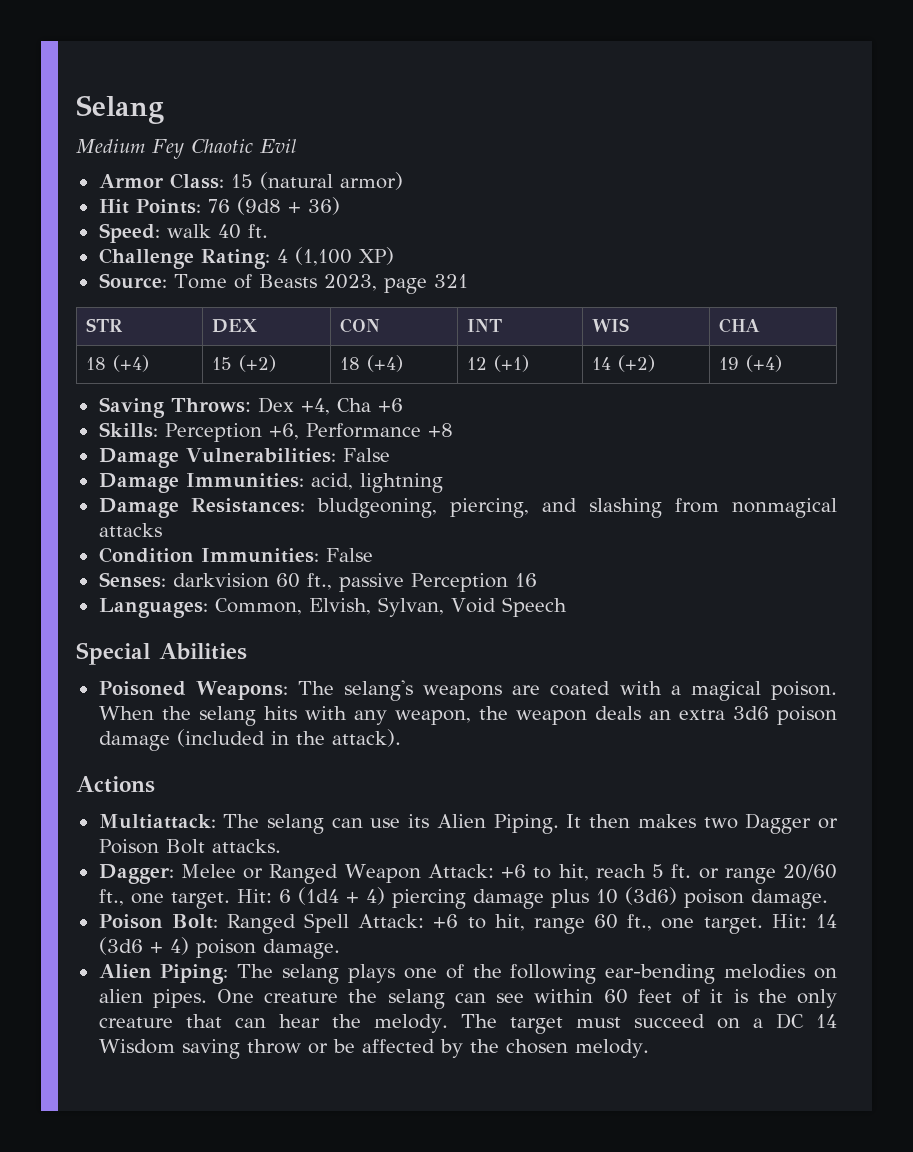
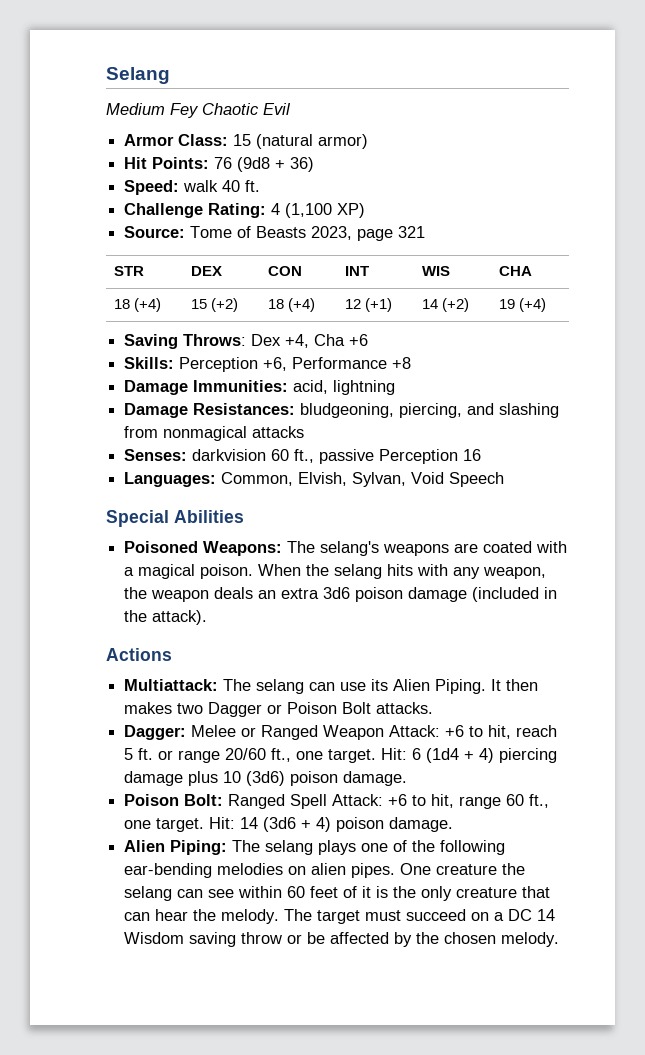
[98,448,390,468] // Damage Vulnerabilities: False -> (412, 363) none
[98,547,373,563] // Condition Immunities: False -> (305, 432) none

